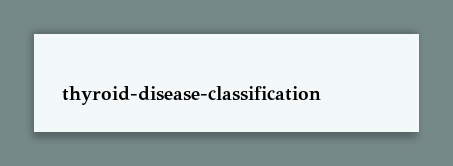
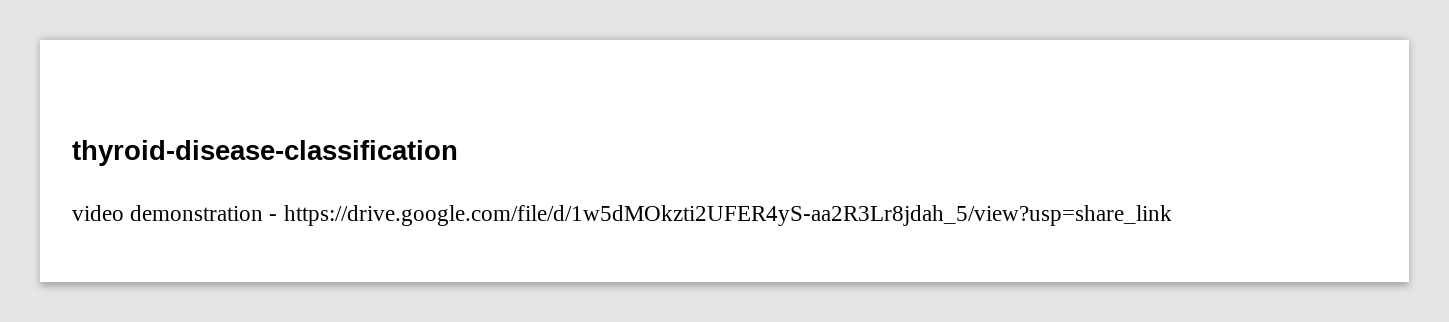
(321, 95) none -> [72,205,1172,226] // video demonstration - https://drive.google.com/file/d/1w5dMOkzti2UFER4yS-aa2R3Lr8jdah_5/view?usp=share_link

